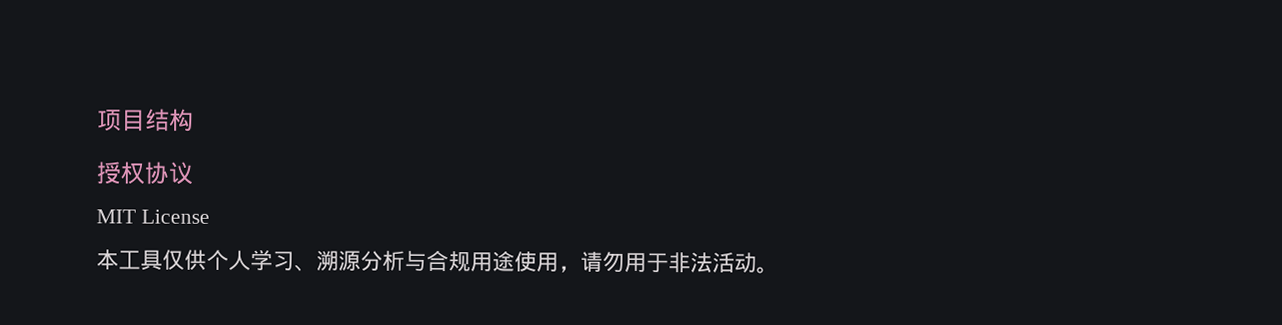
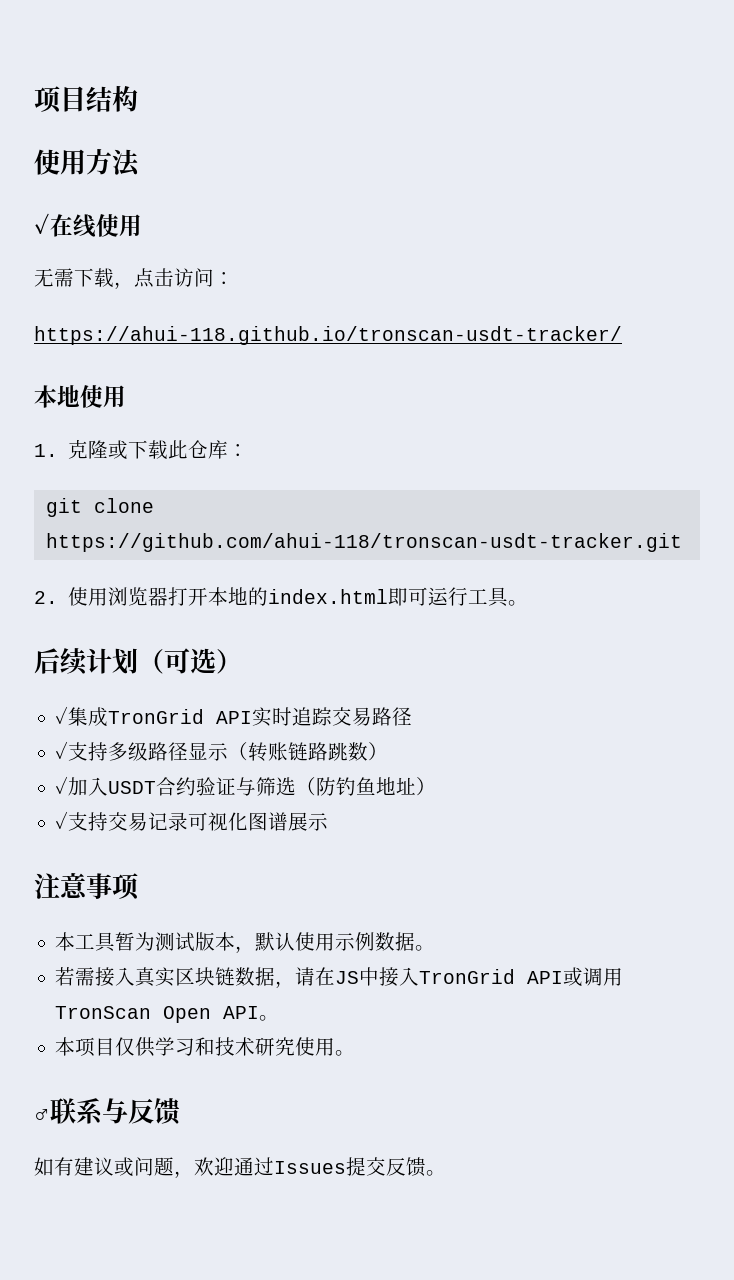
[96,161,193,185] [96,209,210,224] [96,249,757,273] 授权协议 // MIT License // 本工具仅供个人学习、溯源分析与合规用途使用，请勿用于非法活动 -> [34,149,140,177] [34,213,142,238] [34,268,234,289] [34,326,622,345] [34,385,126,408] [34,439,248,460] [45,498,154,517] [45,533,682,552] [34,587,528,607] [34,648,242,675] [55,706,413,727] [55,741,389,762] [55,776,437,796] [55,811,329,831] [34,873,140,900] [55,932,436,953] [55,967,624,988] [55,1006,280,1023] [55,1037,356,1057] [34,1098,180,1125] [34,1157,426,1178] 使用方法 // ✓在线使用 // 无需下载，点击访问： // https://ahui-118.github.io/tronscan-usdt-tracker/ // 本地使用 // 1.克隆或下载此仓库： // git clone https://github.com/ahui-118/tronscan-usdt-tracker.git // 2.使用浏览器打开本地的index.html即可运行工具。 // 后续计划（可选） // ✓集成TronGrid API实时追踪交易路径 // ✓支持多级路径显示（转账链路跳数） // ✓加入USDT合约验证与筛选（防钓鱼地址） // ✓支持交易记录可视化图谱展示 // 注意事项 // 本工具暂为测试版本，默认使用示例数据。 // 若需接入真实区块链数据，请在JS中接入TronGrid API或调用TronScan Open API。 // 本项目仅供学习和技术研究使用。 // ♂联系与反馈 // 如有建议或问题，欢迎通过Issues提交反馈

